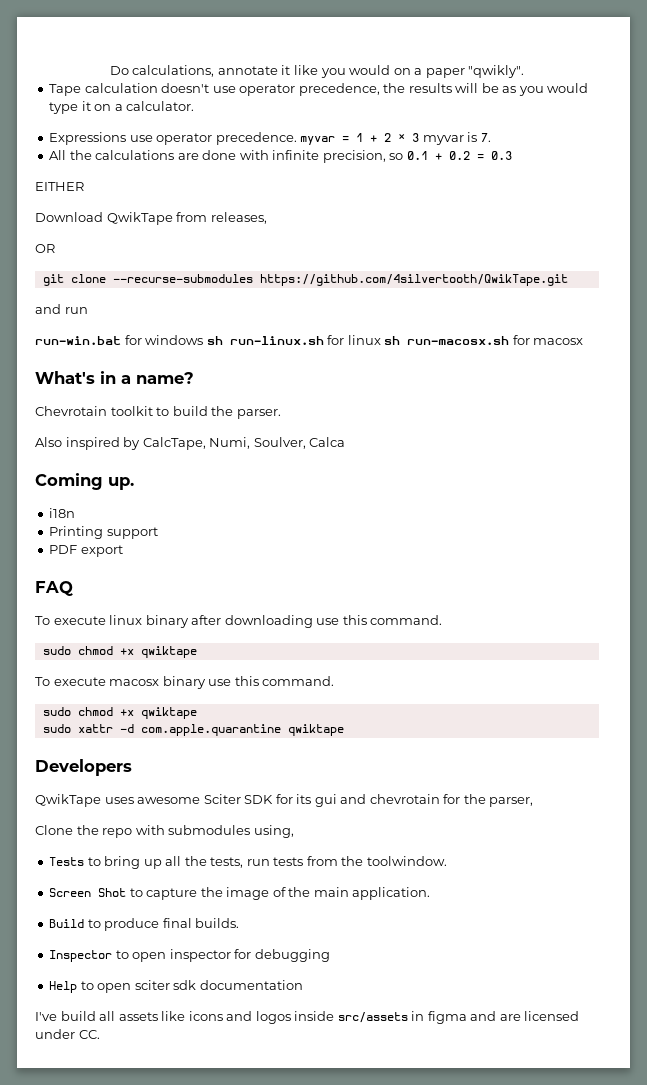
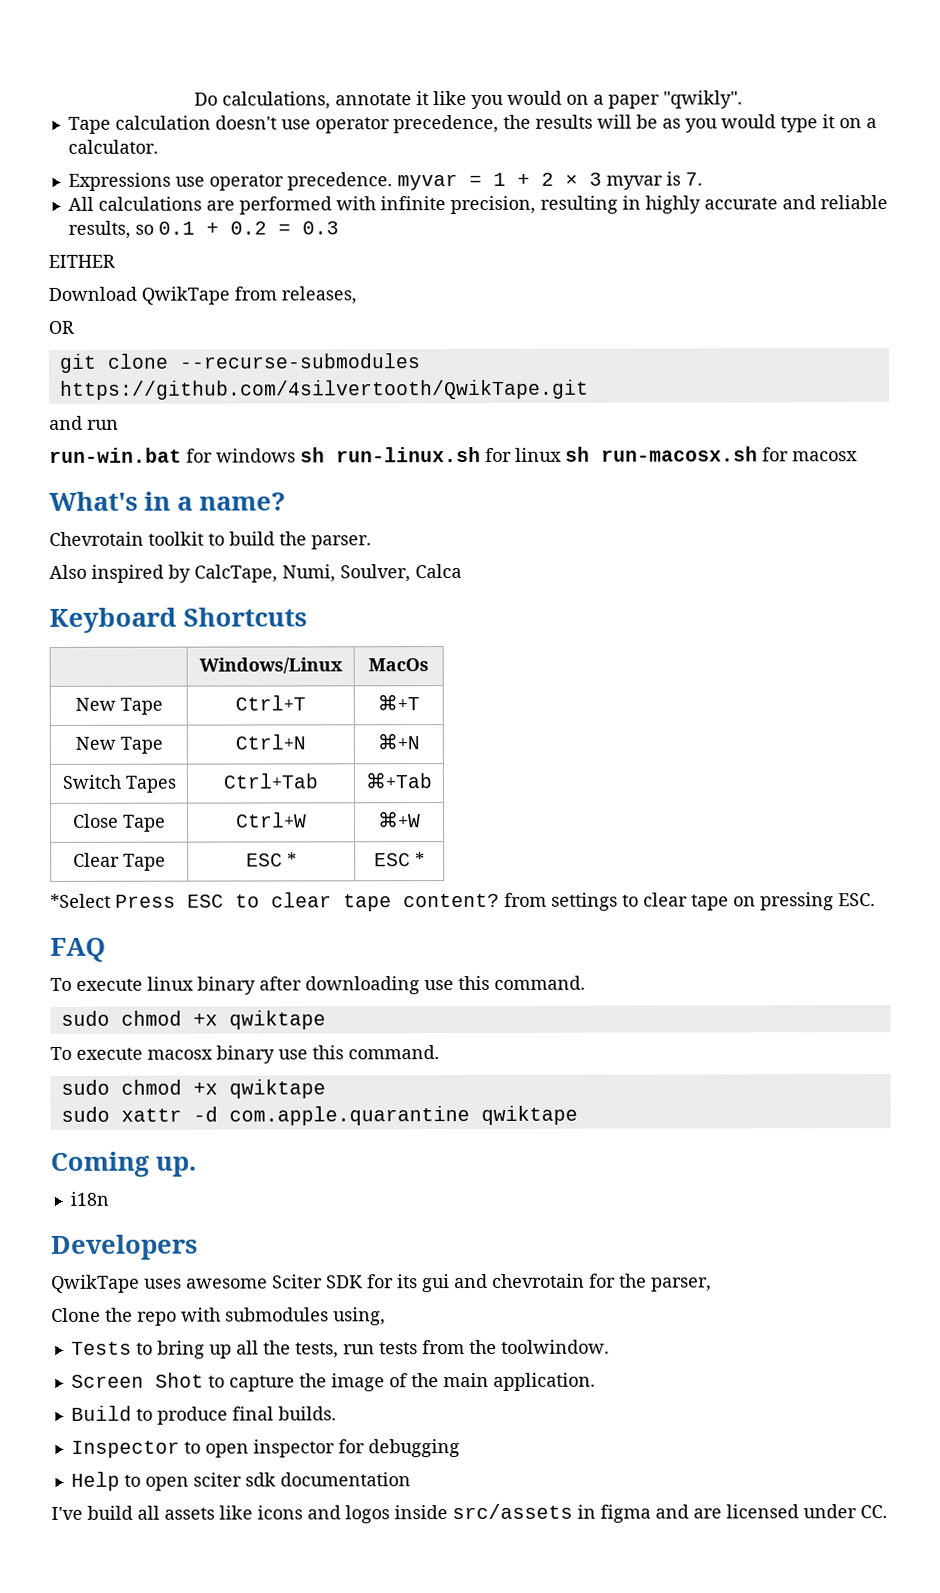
[69,150,92,160] the -> (94, 203) none
[202,150,237,160] done -> [238,196,332,215] performed
(386, 156) none -> [539,195,888,214] [67,220,131,239] resulting in highly accurate and reliable results,
[35,473,134,490] [49,508,76,518] [49,526,158,539] [49,545,123,557] Coming up. // i18n // Printing support // PDF export -> [49,607,307,633] [198,657,343,674] [368,658,429,672] [74,697,163,715] [235,695,306,711] [377,694,420,711] [74,736,163,754] [235,734,306,750] [377,733,420,750] [61,774,176,793] [223,773,318,789] [365,772,432,789] [73,813,166,832] [236,812,307,828] [378,811,421,828] [73,852,166,871] [246,852,297,867] [374,852,425,867] [50,892,876,912] Keyboard Shortcuts // | Windows/Linux | MacOs // New Tape | Ctrl+T | ⌘+T // New Tape | Ctrl+N | ⌘+N // Switch Tapes | Ctrl+Tab | ⌘+Tab // Close Tape | Ctrl+W | ⌘+W // Clear Tape | ESC * | ESC * // *Select Press ESC to clear tape content? from settings to clear tape on pressing ESC.
(344, 730) none -> [50,1151,197,1177] [69,1191,109,1206] // Coming up. // i18n

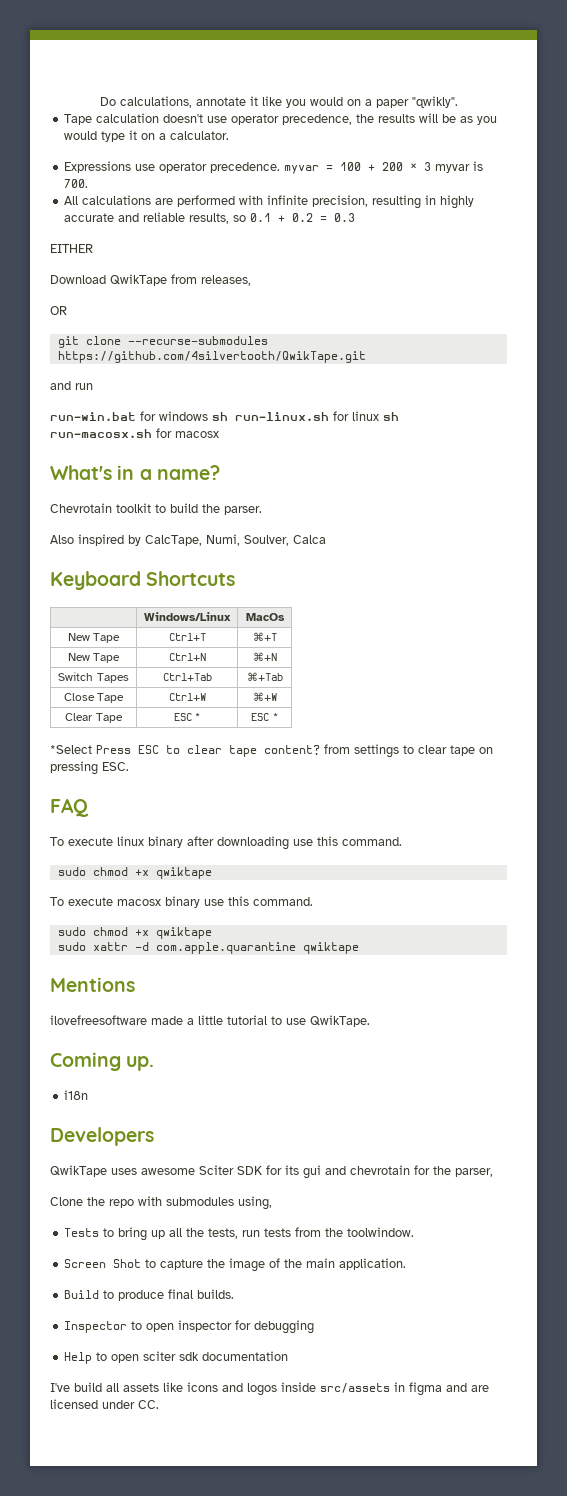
[492,172,554,186] 1 + 2 -> [340,162,404,171] 100 + 200
[684,172,703,186] 7. -> [64,179,89,188] 700.
(578, 1115) none -> [50,977,135,992] [50,1015,370,1027] // Mentions // ilovefreesoftware made a little tutorial to use QwikTape.

